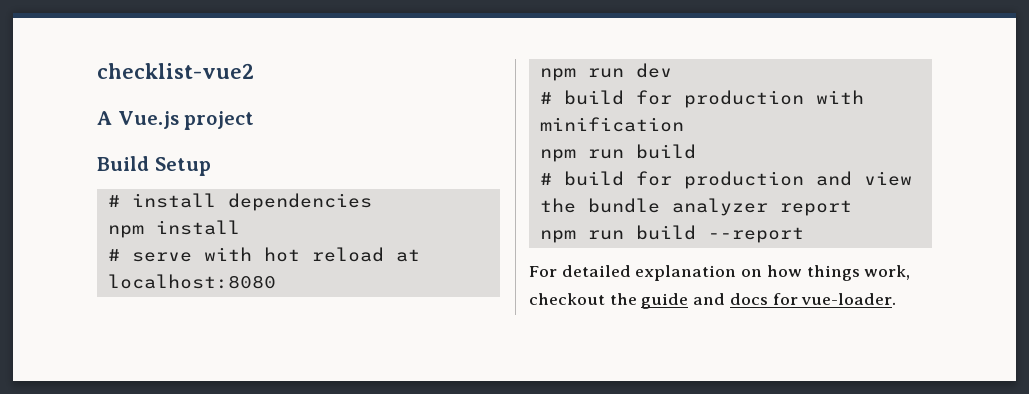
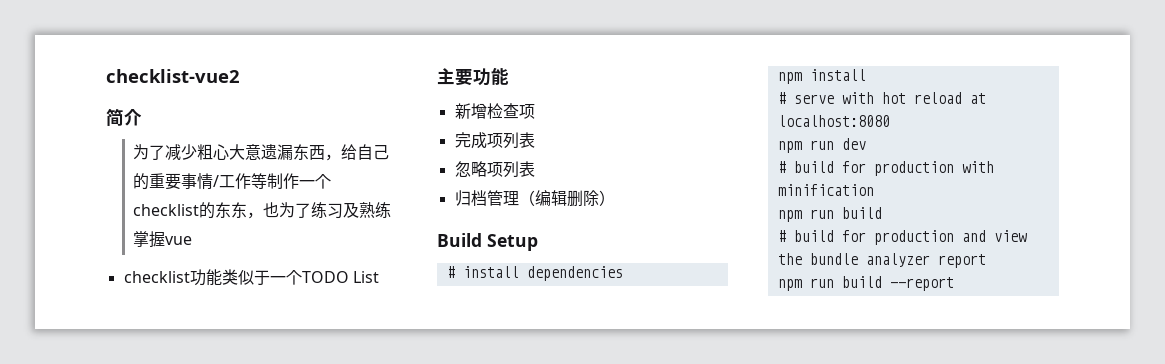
[97,111,255,130] A Vue.js project -> [106,108,142,126] [133,144,390,161] [133,173,332,190] [133,202,392,219] [133,231,193,248] [123,269,379,286] [437,67,509,86] [454,103,535,119] [454,132,535,149] [454,161,535,178] [454,190,615,207] 简介 // 为了减少粗心大意遗漏东西，给自己的重要事情/工作等制作一个checklist的东东，也为了练习及熟练掌握vue // checklist功能类似于一个TODO List // 主要功能 // 新增检查项 // 完成项列表 // 忽略项列表 // 归档管理（编辑删除）
[529,265,911,281] [529,293,897,309] // For detailed explanation on how things work, checkout the guide and docs for vue-loader. -> (954, 284) none

